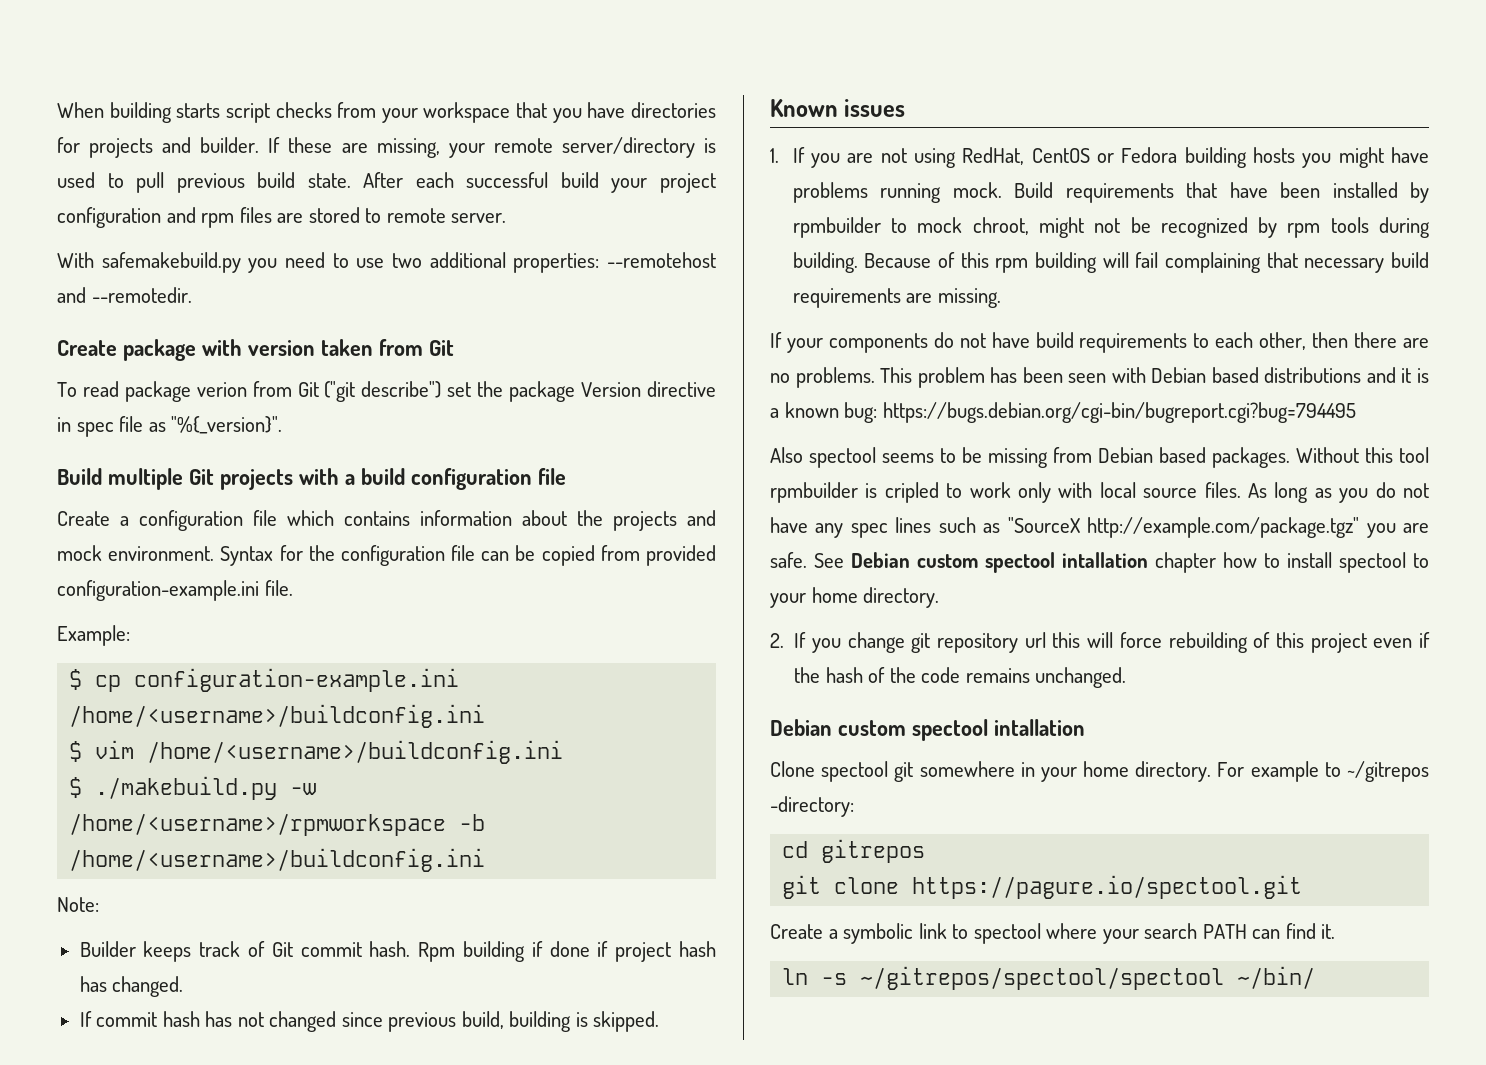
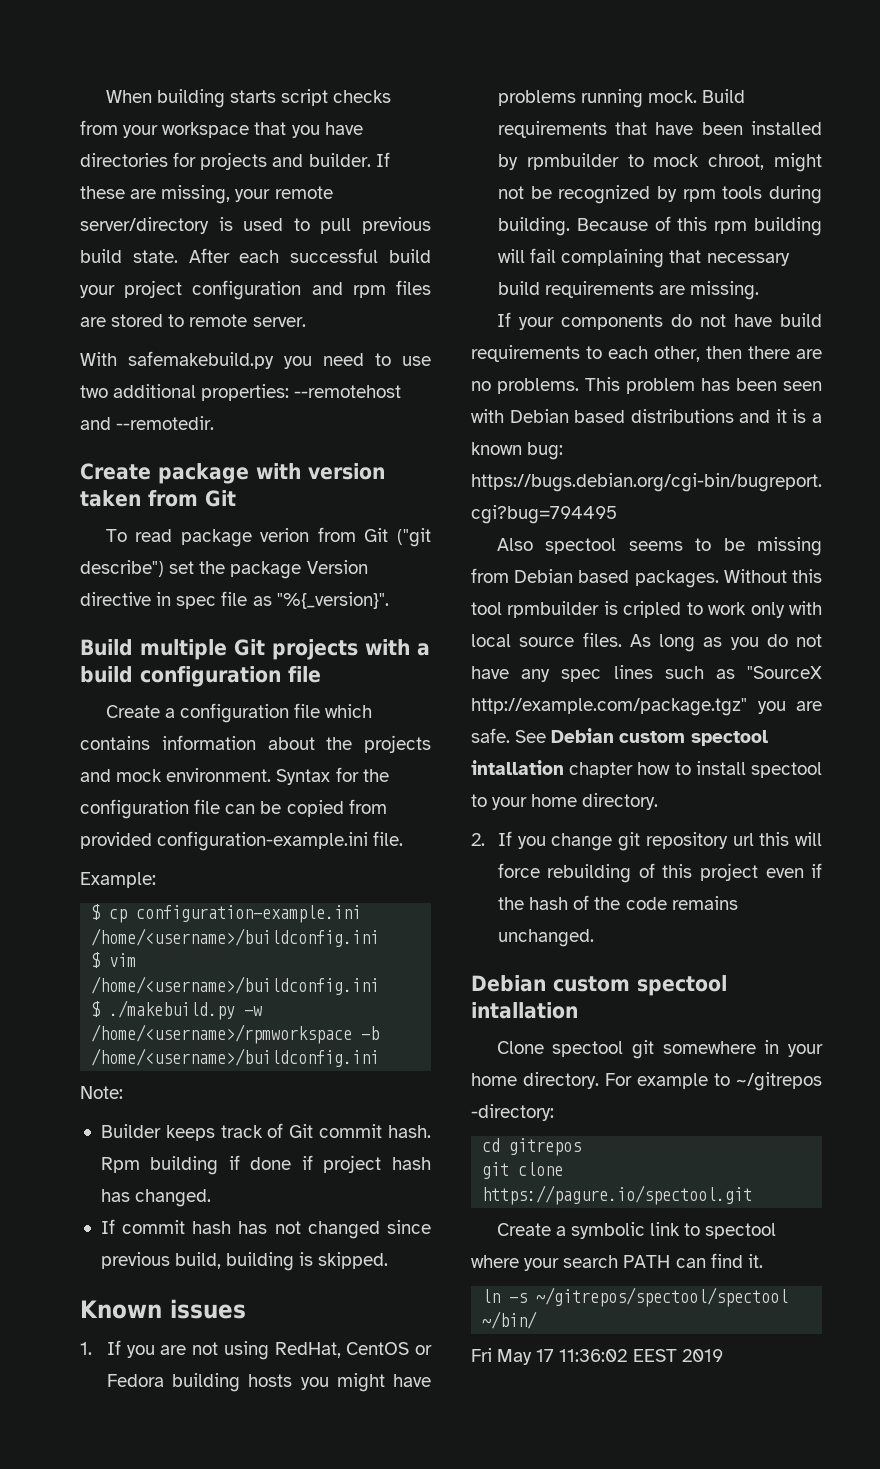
(1316, 977) none -> [471,1348,723,1365] // Fri May 17 11:36:02 EEST 2019

